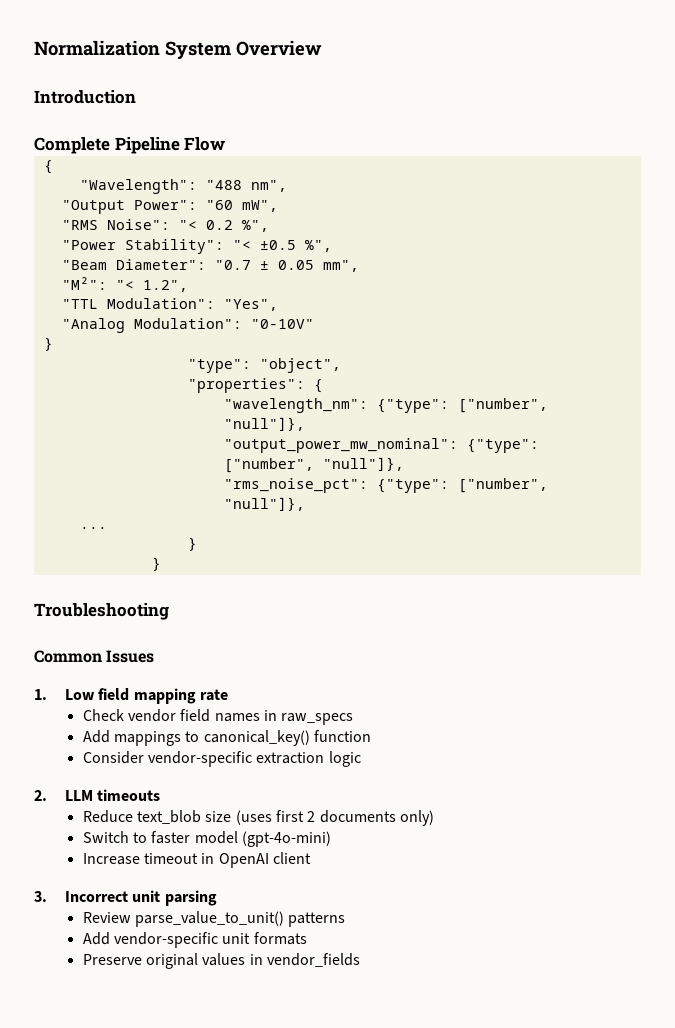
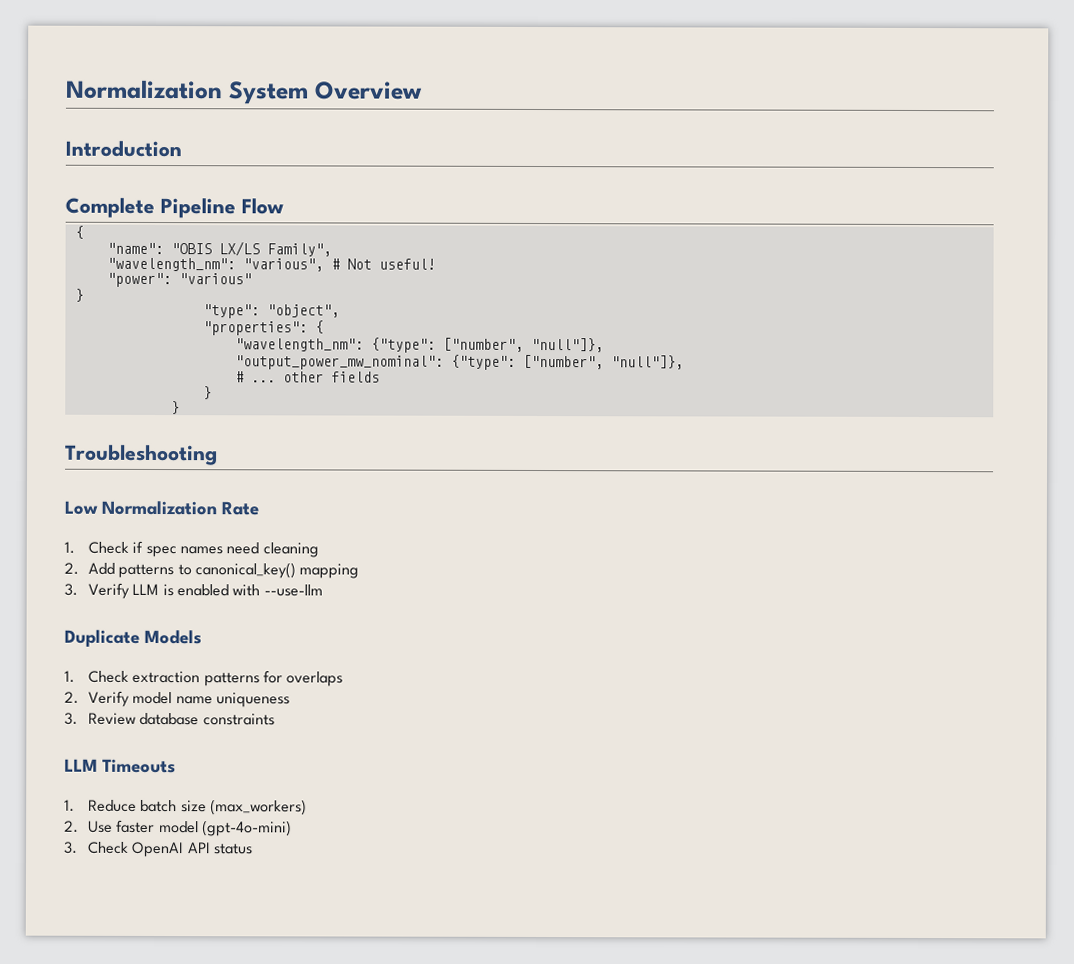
[79,179,287,194] [61,200,278,214] [61,219,269,232] [61,239,332,254] [61,259,359,272] [61,277,188,292] [61,298,278,311] [61,318,314,333] "Wavelength": "488 nm", // "Output Power": "60 mW", // "RMS Noise": "< 0.2 %", // "Power Stability": "< ±0.5 %", // "Beam Diameter": "0.7 ± 0.05 mm", // "M²": "< 1.2", // "TTL Modulation": "Yes", // "Analog Modulation": "0-10V" -> [106,241,332,257] [106,257,436,272] [106,272,252,288] "name": "OBIS LX/LS Family", // "wavelength_nm": "various", # Not useful! // "power": "various"
[223,478,548,493] [223,497,305,511] "rms_noise_pct": {"type": ["number", "null"]}, // -> [234,371,244,383] #
(107, 528) none -> [282,371,380,383] other fields
[34,650,155,663] [34,688,229,704] [82,709,354,725] [82,730,371,746] [82,751,361,767] [34,789,161,801] [82,810,434,826] [82,831,331,847] [82,852,311,868] [34,890,217,906] [82,911,346,927] [82,932,307,948] [82,953,360,969] Common Issues // 1. Low field mapping rate // Check vendor field names in raw_specs // Add mappings to canonical_key() function // Consider vendor-specific extraction logic // 2. LLM timeouts // Reduce text_blob size (uses first 2 documents only) // Switch to faster model (gpt-4o-mini) // Increase timeout in OpenAI client // 3. Incorrect unit parsing // Review parse_value_to_unit() patterns // Add vendor-specific unit formats // Preserve original values in vendor_fields -> [64,500,259,516] [64,540,319,558] [64,562,360,579] [64,582,323,599] [64,629,202,647] [64,670,344,687] [64,690,290,708] [64,712,275,726] [64,758,176,774] [64,799,307,816] [64,819,292,837] [64,841,253,858] Low Normalization Rate // 1. Check if spec names need cleaning // 2. Add patterns to canonical_key() mapping // 3. Verify LLM is enabled with --use-llm // Duplicate Models // 1. Check extraction patterns for overlaps // 2. Verify model name uniqueness // 3. Review database constraints // LLM Timeouts // 1. Reduce batch size (max_workers) // 2. Use faster model (gpt-4o-mini) // 3. Check OpenAI API status

